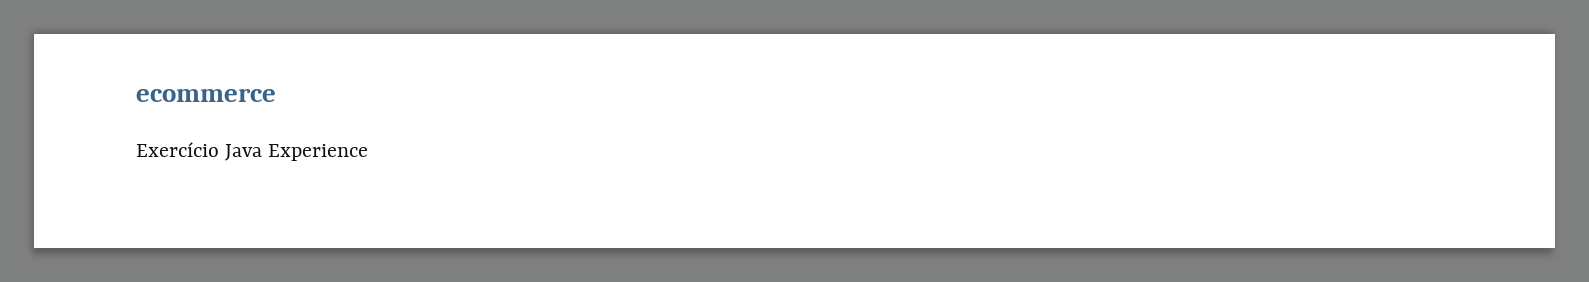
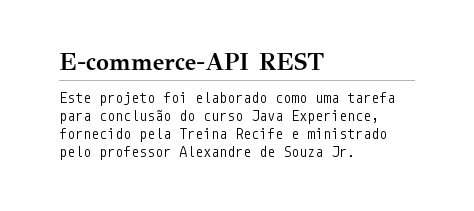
[136,88,276,102] [136,142,369,161] ecommerce // Exercício Java Experience -> [59,52,324,70] [59,92,395,106] [59,110,379,124] [59,128,387,142] [59,146,355,160] E-commerce-API REST // Este projeto foi elaborado como uma tarefa para conclusão do curso Java Experience, fornecido pela Treina Recife e ministrado pelo professor Alexandre de Souza Jr.

